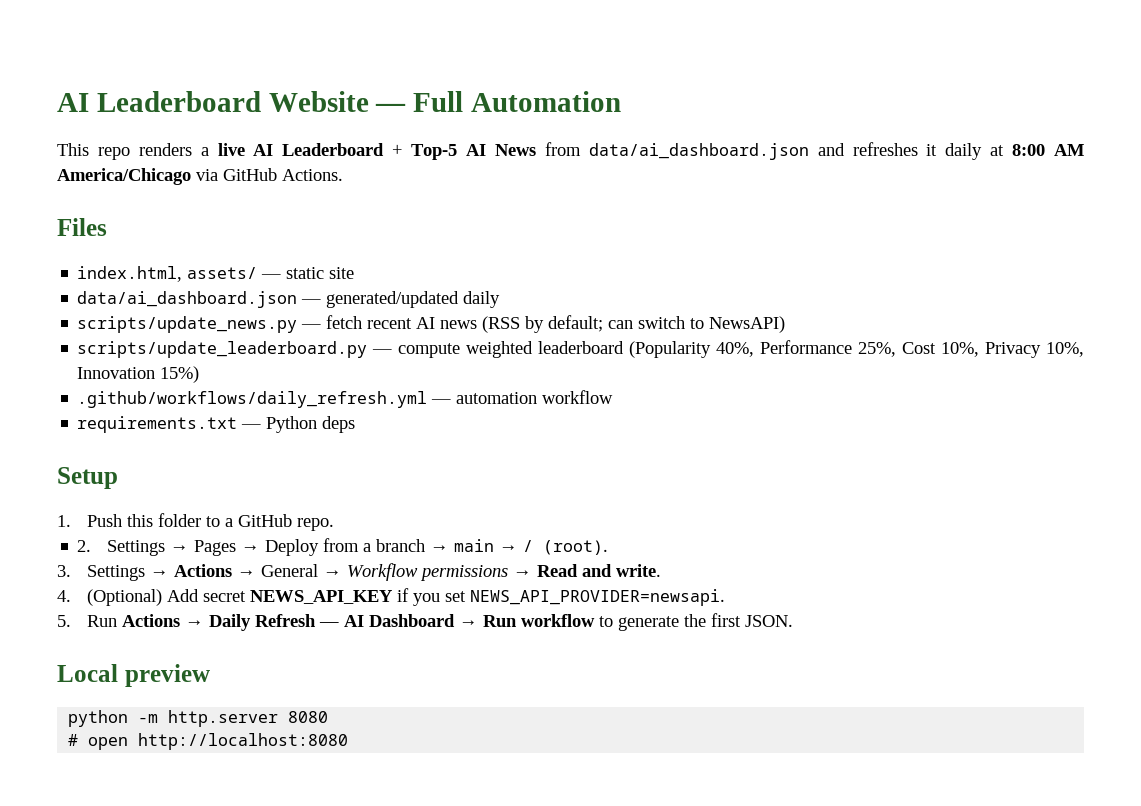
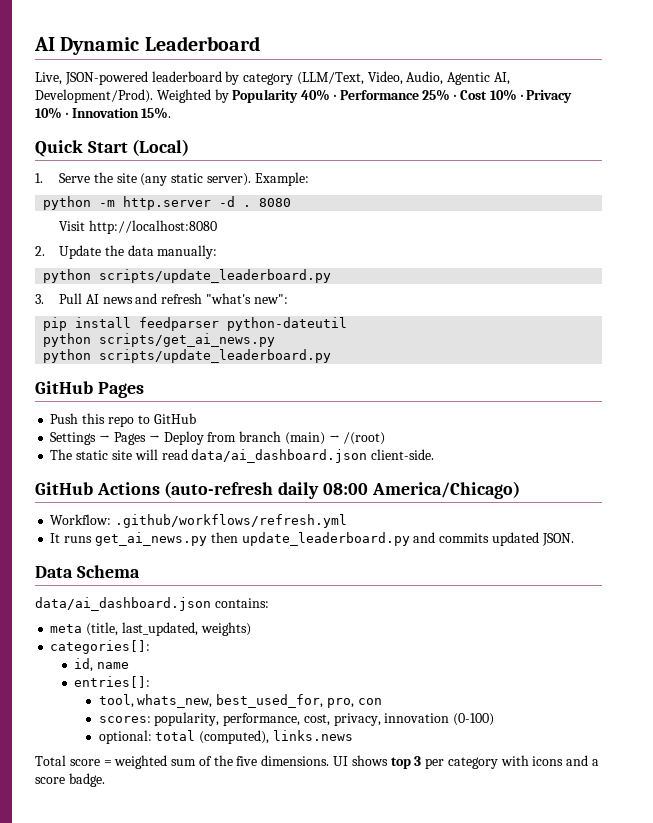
[57,91,622,112] [57,142,1085,160] [57,168,343,185] [57,218,107,236] [77,266,355,282] [77,291,501,308] [77,315,786,333] [77,340,1084,358] [77,366,200,383] [77,390,614,408] [77,416,356,433] [57,467,118,489] [57,513,334,531] [77,540,92,552] AI Leaderboard Website — Full Automation // This repo renders a live AI Leaderboard + Top-5 AI News from data/ai_dashboard.json and refreshes it daily at 8:00 AM America/Chicago via GitHub Actions. // Files // index.html, assets/ — static site // data/ai_dashboard.json — generated/updated daily // scripts/update_news.py — fetch recent AI news (RSS by default; can switch to NewsAPI) // scripts/update_leaderboard.py — compute weighted leaderboard (Popularity 40%, Performance 25%, Cost 10%, Privacy 10%, Innovation 15%) // .github/workflows/daily_refresh.yml — automation workflow // requirements.txt — Python deps // Setup // 1. Push this folder to a GitHub repo. // 2. -> [34,36,260,55] [35,71,511,85] [35,89,573,103] [35,107,172,119] [35,139,190,157] [35,172,309,186] [43,196,292,210] [59,220,217,234] [35,245,218,259] [43,269,332,283] [35,293,288,304] [43,317,348,331] [43,333,276,347] [43,349,332,363] [35,381,144,398] [50,413,196,427] AI Dynamic Leaderboard // Live, JSON-powered leaderboard by category (LLM/Text, Video, Audio, Agentic AI, Development/Prod). Weighted by Popularity 40% · Performance 25% · Cost 10% · Privacy 10% · Innovation 15%. // Quick Start (Local) // 1. Serve the site (any static server). Example: // python -m http.server -d . 8080 // Visit http://localhost:8080 // 2. Update the data manually: // python scripts/update_leaderboard.py // 3. Pull AI news and refresh "what's new": // pip install feedparser python-dateutil // python scripts/get_ai_news.py // python scripts/update_leaderboard.py // GitHub Pages // Push this repo to GitHub //
[363,539,609,555] [57,563,661,581] [57,588,725,606] [57,613,793,631] [57,664,210,687] [68,710,329,727] [68,733,349,750] a branch → main → / (root). // 3. Settings → Actions → General → Workflow permissions → Read and write. // 4. (Optional) Add secret NEWS_API_KEY if you set NEWS_API_PROVIDER=newsapi. // 5. Run Actions → Daily Refresh — AI Dashboard → Run workflow to generate the first JSON. // Local preview // python -m http.server 8080 // # open http://localhost:8080 -> [239,431,386,445] [50,449,435,463] [35,481,520,499] [50,514,348,528] [50,532,574,546] [35,565,140,578] [35,597,269,611] [50,622,251,636] [50,640,151,654] [74,658,130,672] [74,676,151,688] [98,694,382,708] [98,712,495,726] [98,730,353,744] [35,755,600,769] [35,773,105,787] branch (main) → /(root) // The static site will read data/ai_dashboard.json client-side. // GitHub Actions (auto-refresh daily 08:00 America/Chicago) // Workflow: .github/workflows/refresh.yml // It runs get_ai_news.py then update_leaderboard.py and commits updated JSON. // Data Schema // data/ai_dashboard.json contains: // meta (title, last_updated, weights) // categories[]: // id, name // entries[]: // tool, whats_new, best_used_for, pro, con // scores: popularity, performance, cost, privacy, innovation (0-100) // optional: total (computed), links.news // Total score = weighted sum of the five dimensions. UI shows top 3 per category with icons and a score badge.

